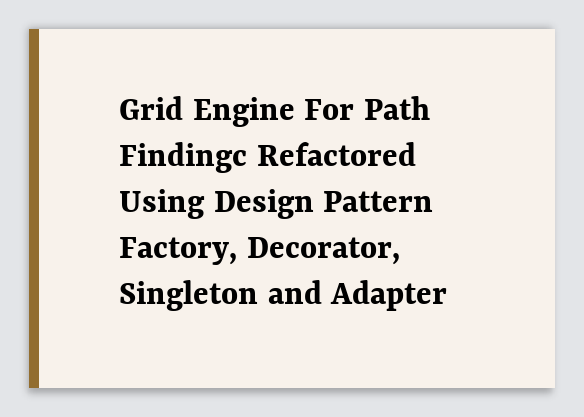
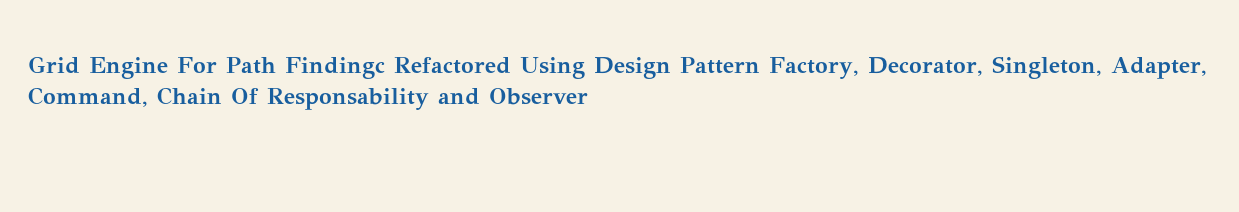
[119,280,448,311] Singleton and Adapter -> [991,56,1207,79] [28,87,588,110] Singleton, Adapter, Command, Chain Of Responsability and Observer

